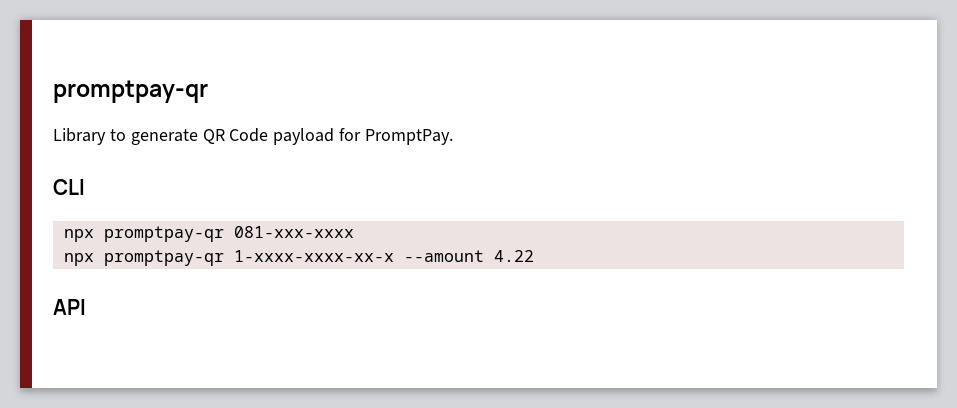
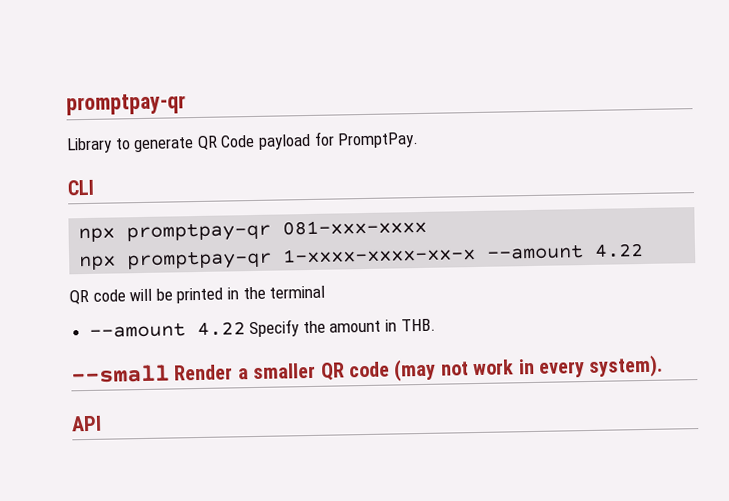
(534, 256) none -> [69,285,326,305] [88,318,436,338] [71,354,664,384] // QR code will be printed in the terminal // --amount 4.22 Specify the amount in THB. // --small Render a smaller QR code (may not work in every system).

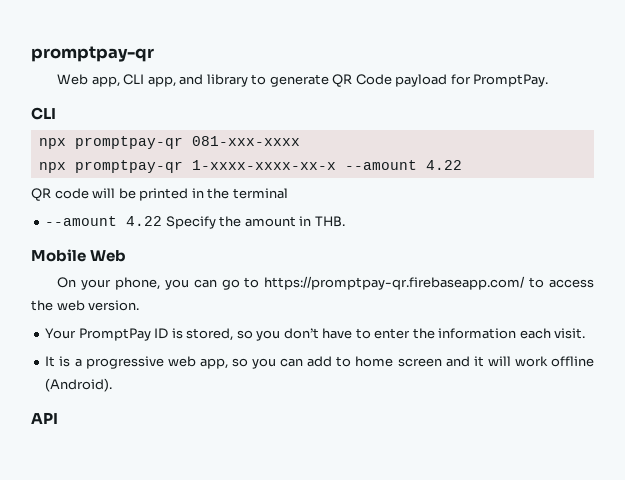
[66,137,113,154] Library -> [57,74,248,87] Web app, CLI app, and library
[71,354,664,384] --small Render a smaller QR code (may not work in every system). -> [31,249,127,262] [57,276,594,290] [31,300,140,311] [45,328,586,341] [45,356,595,369] [45,378,113,392] Mobile Web // On your phone, you can go to https://promptpay-qr.firebaseapp.com/ to access the web version. // Your PromptPay ID is stored, so you don’t have to enter the information each visit. // It is a progressive web app, so you can add to home screen and it will work offline (Android).

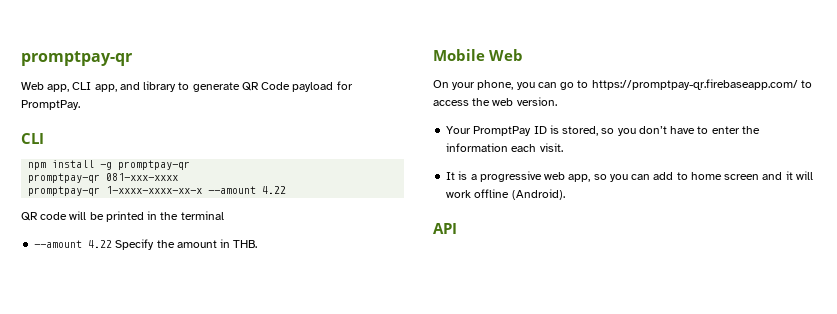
[38,138,66,149] npx -> [28,160,191,170] npm install -g promptpay-qr //
[38,162,66,173] npx -> (179, 177) none

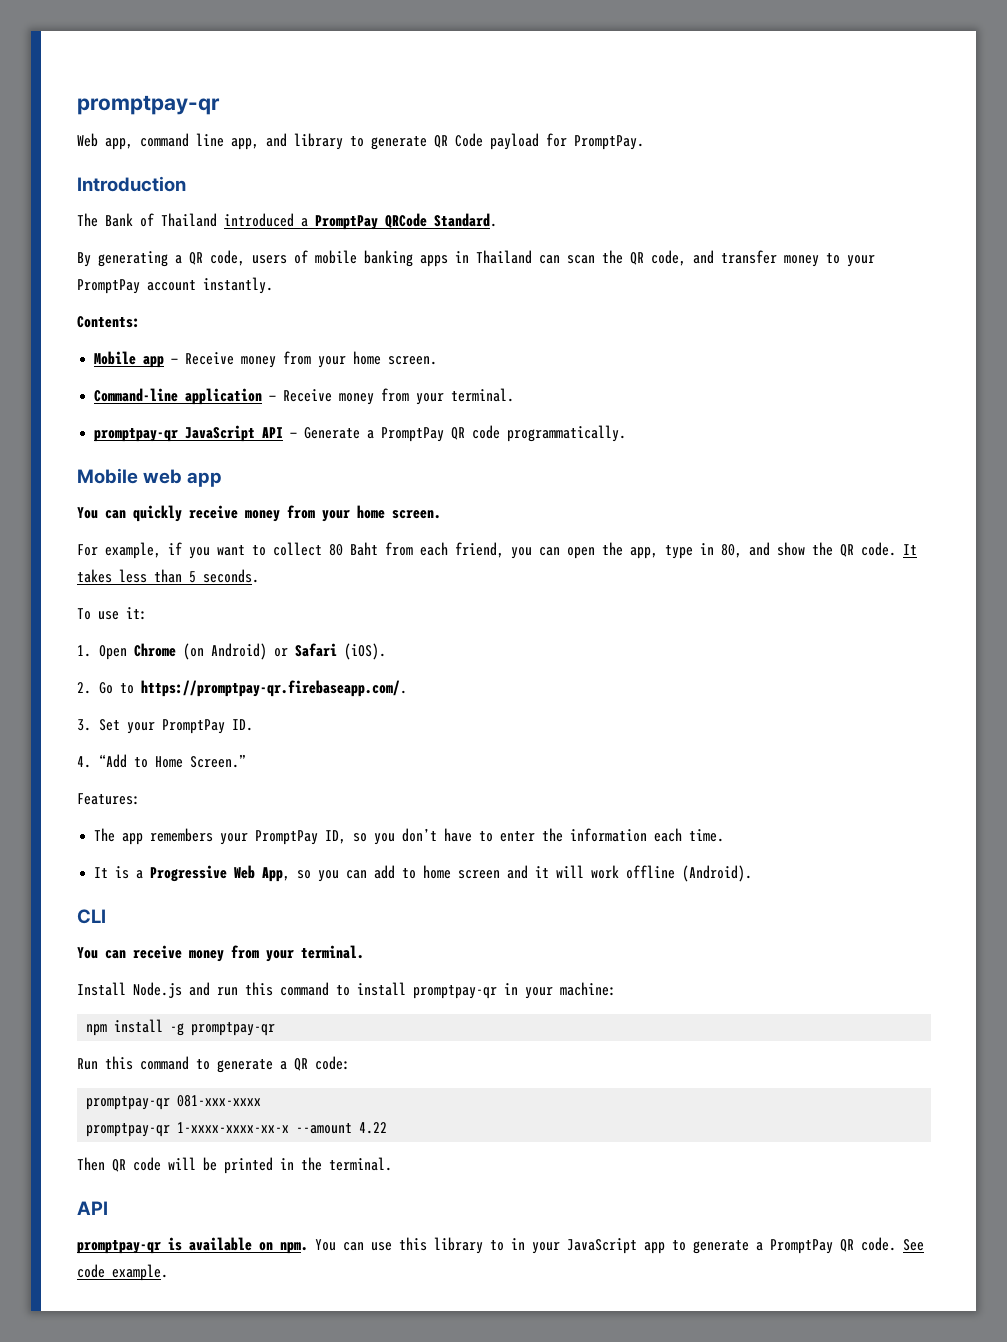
[72,82,92,90] CLI -> [140,133,224,147] command line
[21,133,44,144] [28,160,191,170] [28,173,179,183] [28,186,287,196] [21,211,224,222] [34,239,258,250] [433,49,523,61] [433,79,812,90] [433,97,557,106] [446,125,599,136] CLI // npm install -g promptpay-qr // promptpay-qr 081-xxx-xxxx // promptpay-qr 1-xxxx-xxxx-xx-x --amount 4.22 // QR code will be printed in the terminal // --amount 4.22 Specify the amount in THB. // Mobile Web // On your phone, you can go to https://promptpay-qr.firebaseapp.com/ to access the web version. // Your PromptPay ID is stored, -> [77,176,186,192] [77,213,497,230] [77,250,875,267] [77,277,273,294] [77,316,140,328] [94,351,438,368] [94,388,515,405] [94,425,627,442] [77,468,223,487] [77,505,441,522] [77,542,917,559] [77,569,259,583] [77,607,147,620] [77,643,386,660] [77,680,407,697] [77,719,253,734] [77,754,246,768] [77,793,140,805] [94,828,347,845] Introduction // The Bank of Thailand introduced a PromptPay QRCode Standard. // By generating a QR code, users of mobile banking apps in Thailand can scan the QR code, and transfer money to your PromptPay account instantly. // Contents: // Mobile app — Receive money from your home screen. // Command-line application — Receive money from your terminal. // promptpay-qr JavaScript API — Generate a PromptPay QR code programmatically. // Mobile web app // You can quickly receive money from your home screen. // For example, if you want to collect 80 Baht from each friend, you can open the app, type in 80, and show the QR code. It takes less than 5 seconds. // To use it: // 1. Open Chrome (on Android) or Safari (iOS). // 2. Go to https://promptpay-qr.firebaseapp.com/. // 3. Set your PromptPay ID. // 4. “Add to Home Screen.” // Features: // The app remembers your PromptPay ID,
[539,143,563,152] visit. -> [689,829,725,842] time.
[479,171,591,182] progressive web app, -> [150,865,291,882] Progressive Web App,
[433,223,457,234] API -> [77,909,106,924] [77,945,364,962] [77,982,616,999] [86,1019,276,1036] [77,1056,350,1073] [86,1095,262,1110] [86,1122,388,1137] [77,1157,392,1174] [77,1201,108,1215] [77,1237,924,1254] [77,1264,168,1281] CLI // You can receive money from your terminal. // Install Node.js and run this command to install promptpay-qr in your machine: // npm install -g promptpay-qr // Run this command to generate a QR code: // promptpay-qr 081-xxx-xxxx // promptpay-qr 1-xxxx-xxxx-xx-x --amount 4.22 // Then QR code will be printed in the terminal. // API // promptpay-qr is available on npm. You can use this library to in your JavaScript app to generate a PromptPay QR code. See code example.

